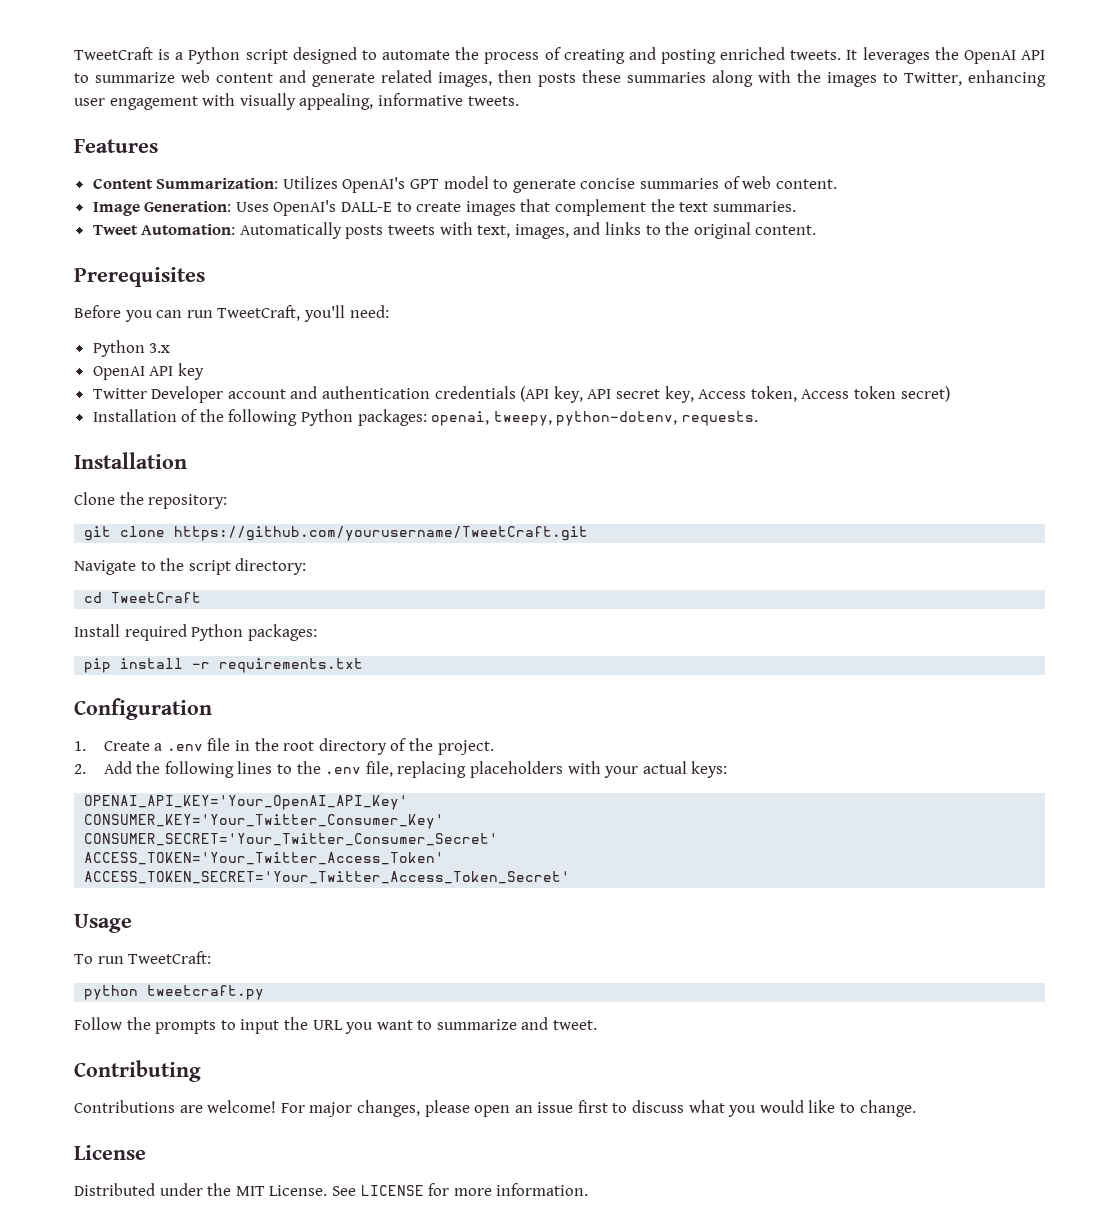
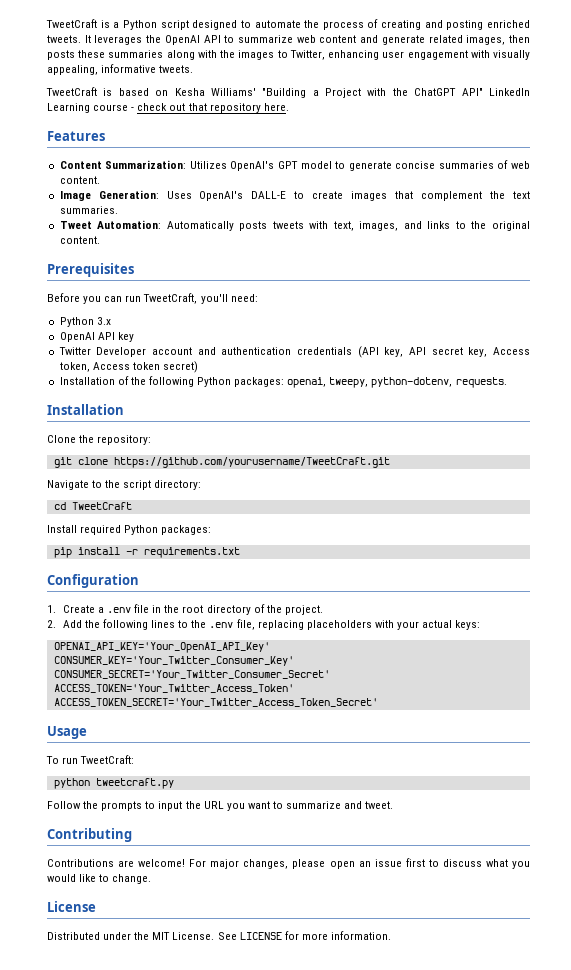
(519, 101) none -> [46,87,530,98] [47,103,289,113] // TweetCraft is based on Kesha Williams' "Building a Project with the ChatGPT API" LinkedIn Learning course - check out that repository here.

